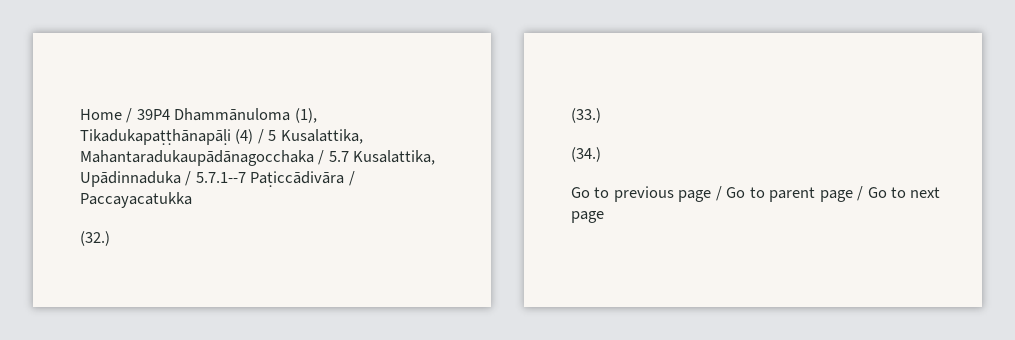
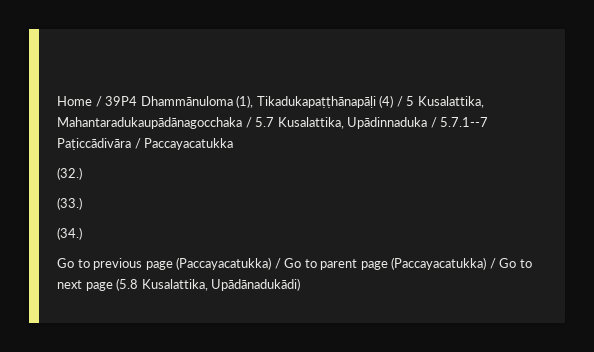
(712, 196) none -> [176,257,272,270] (Paccayacatukka)
(853, 196) none -> [391,257,487,270] (Paccayacatukka)
(604, 217) none -> [116,278,301,291] (5.8 Kusalattika, Upādānadukādi)

